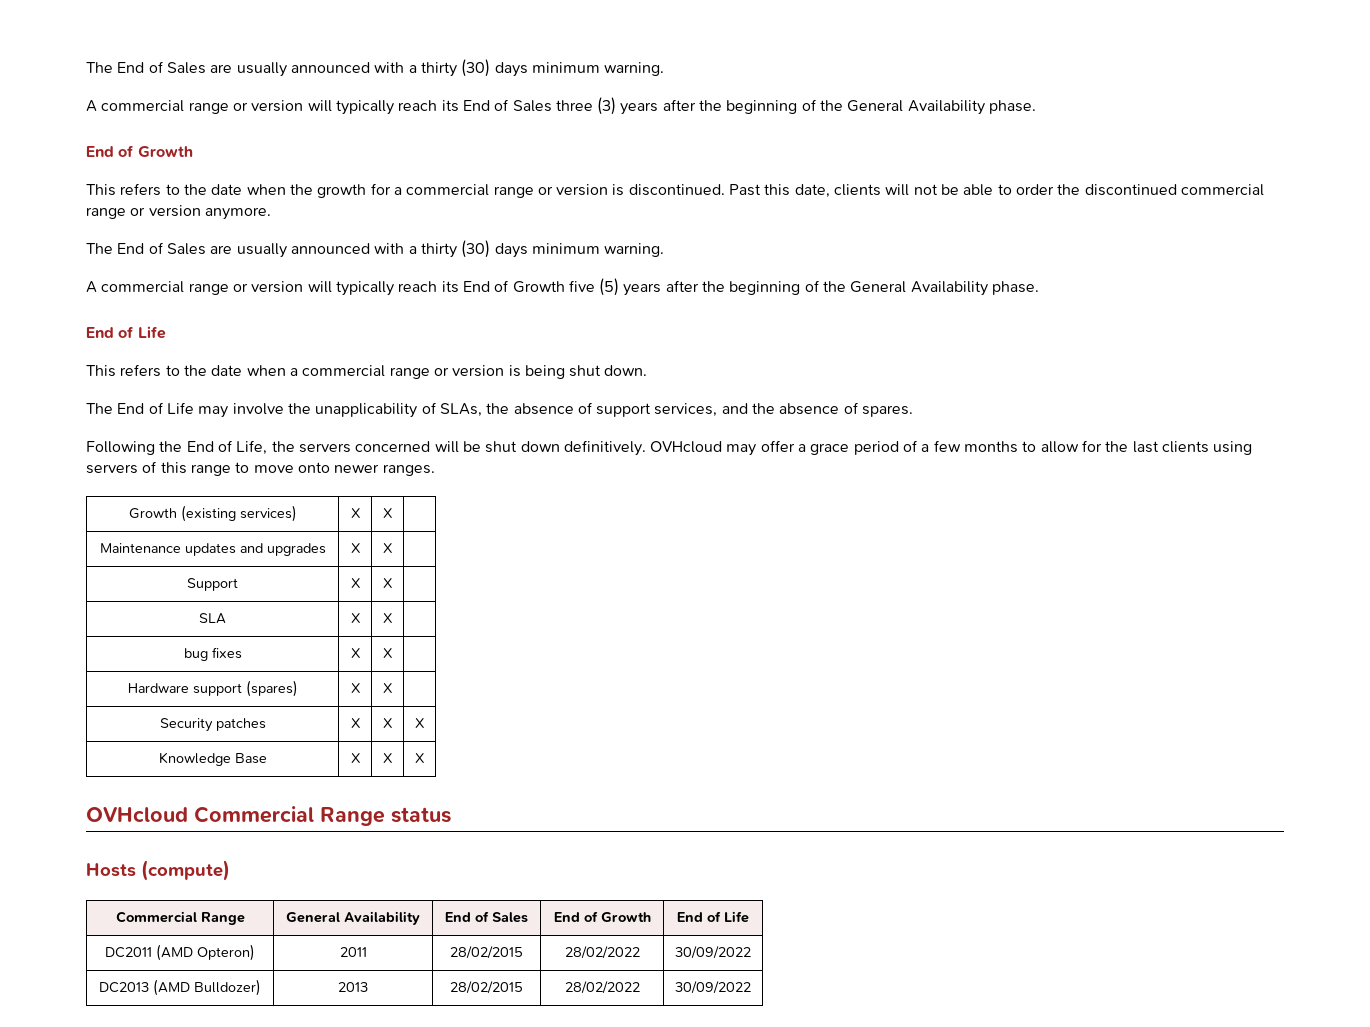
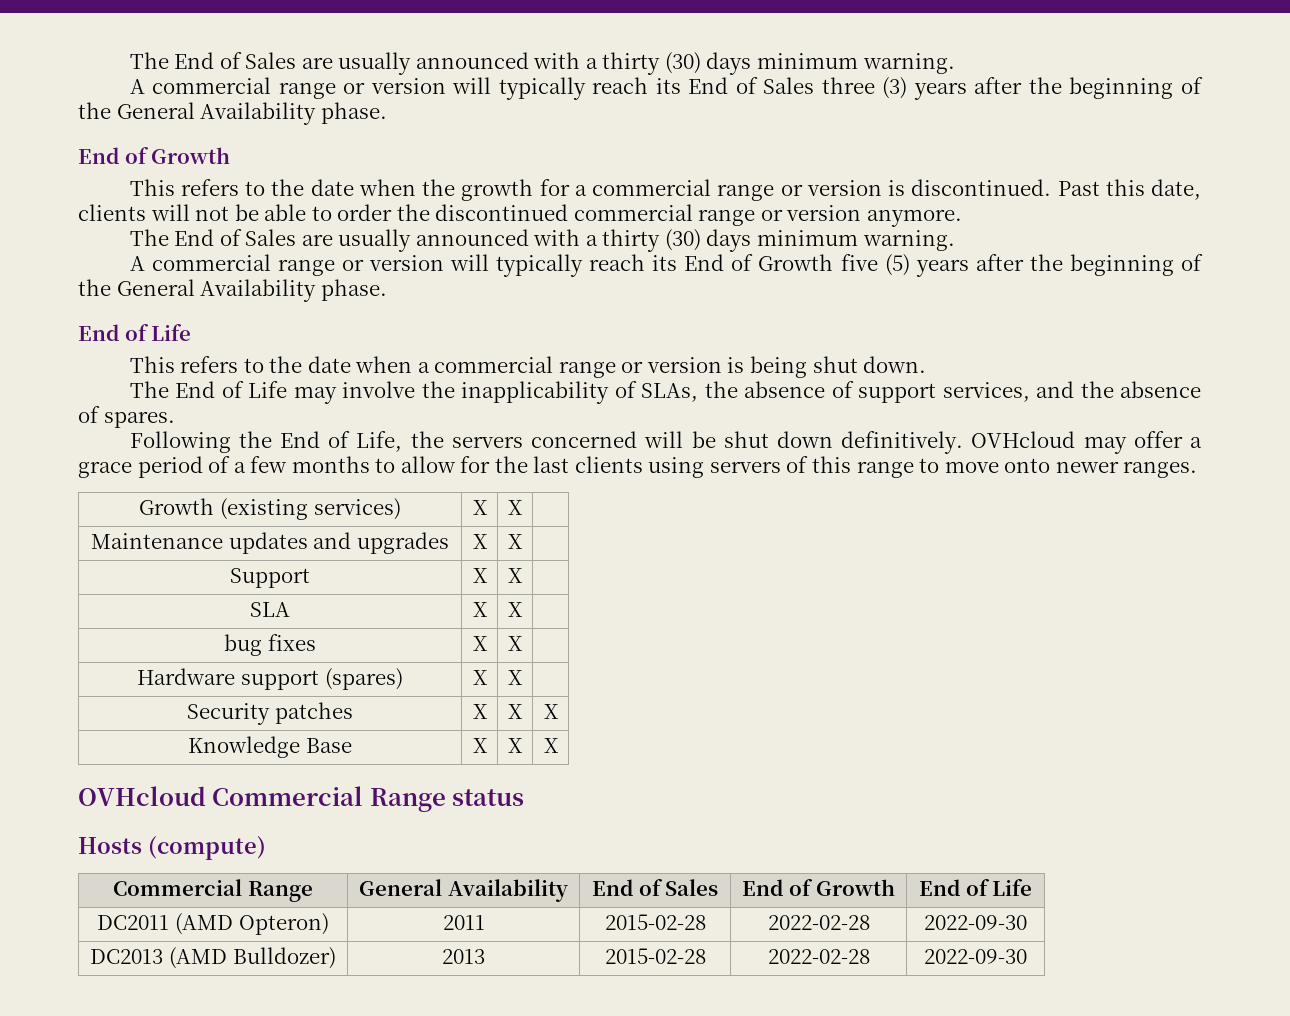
[315,403,418,418] unapplicability -> [461,381,610,404] inapplicability
[450,946,523,959] [564,946,640,959] [675,946,751,959] 28/02/2015 | 28/02/2022 | 30/09/2022 -> [604,914,706,930] [767,915,870,930] [924,915,1027,930] 2015-02-28 | 2022-02-28 | 2022-09-30
[450,981,523,994] [564,981,640,994] [675,981,751,994] 28/02/2015 | 28/02/2022 | 30/09/2022 -> [604,948,706,964] [767,949,870,964] [924,949,1027,964] 2015-02-28 | 2022-02-28 | 2022-09-30

